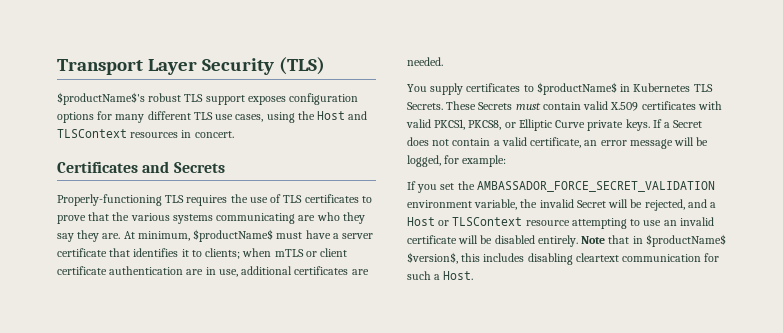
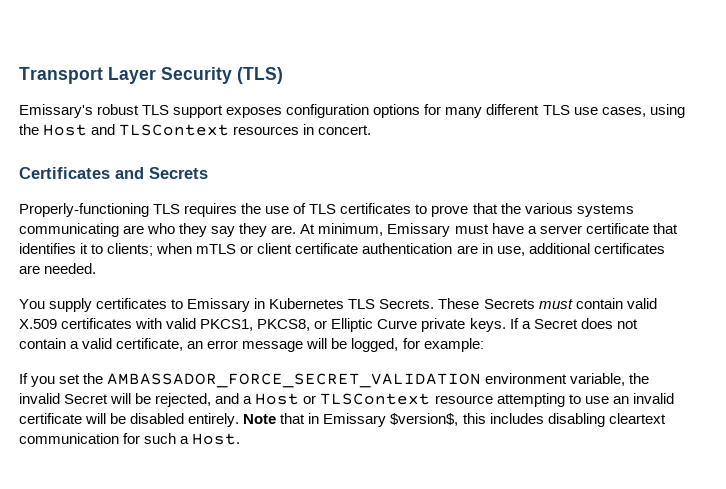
[57,92,145,105] $productName$'s -> [19,104,93,118] Emissary's
[193,229,274,242] $productName$ -> [387,223,451,237] Emissary
[536,82,617,95] $productName$ -> [187,298,251,312] Emissary
[645,234,726,247] $productName$ -> [323,413,387,427] Emissary

